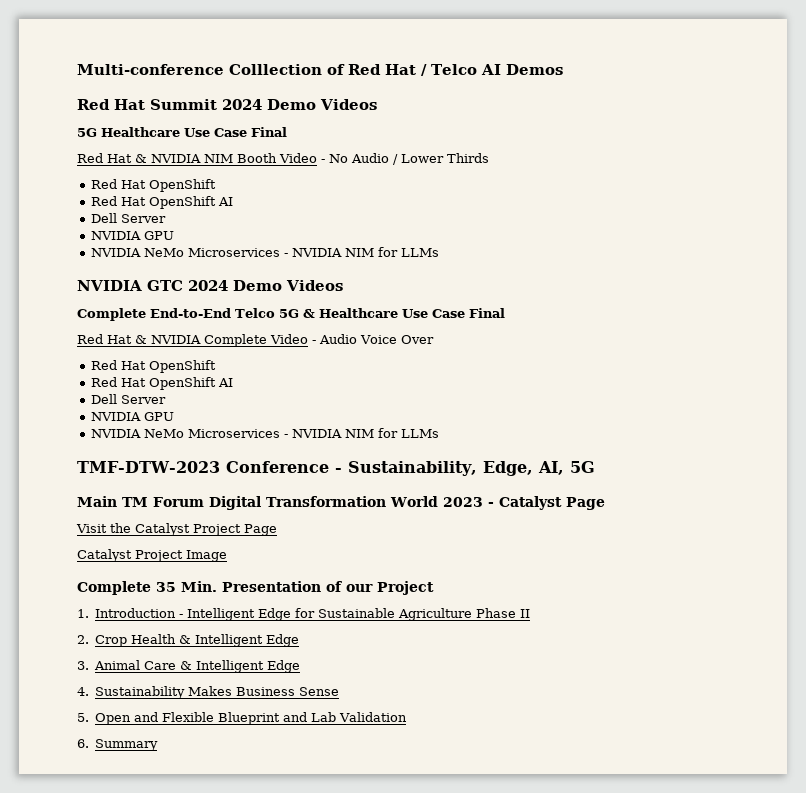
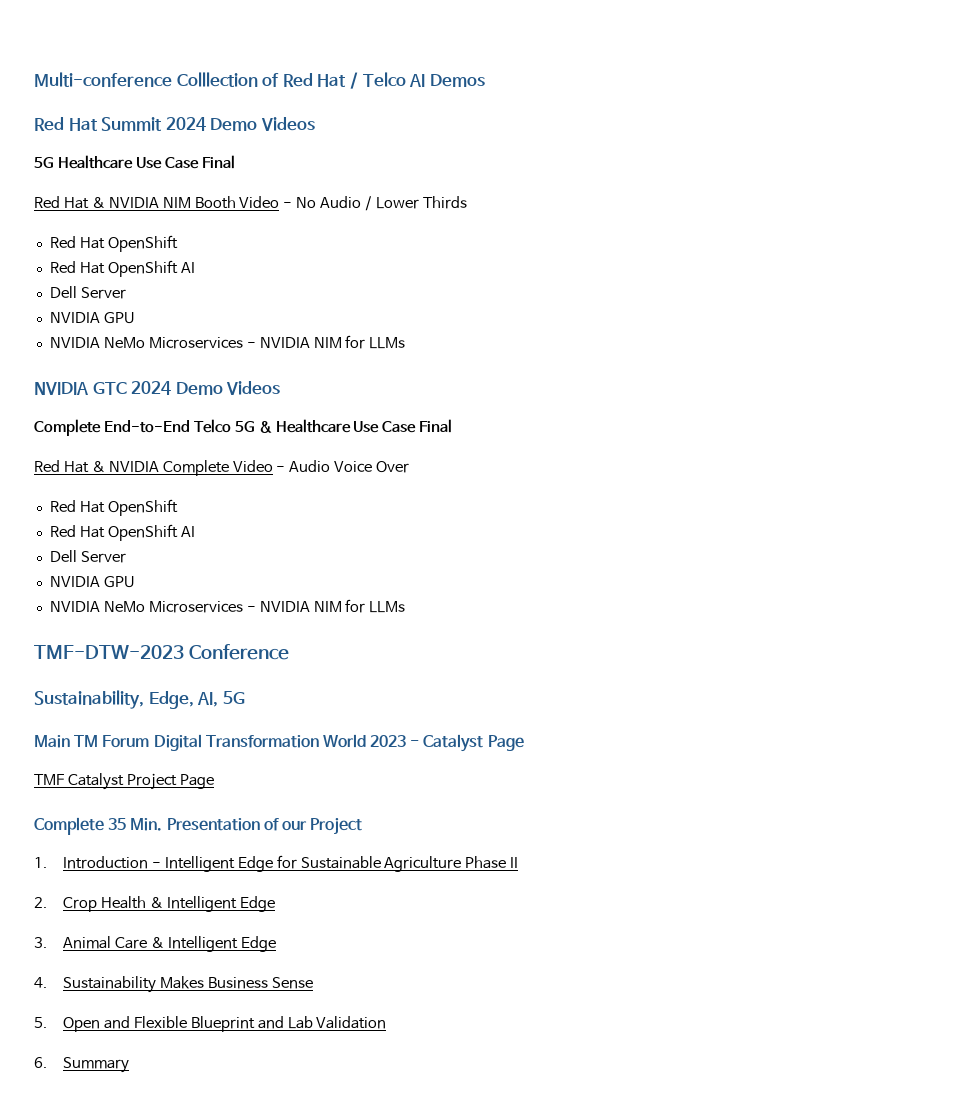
[334,468,342,473] - -> (289, 652) //
[76,523,131,533] Visit the -> [34,774,64,785] TMF
[77,549,227,562] // Catalyst Project Image -> (214, 781) none

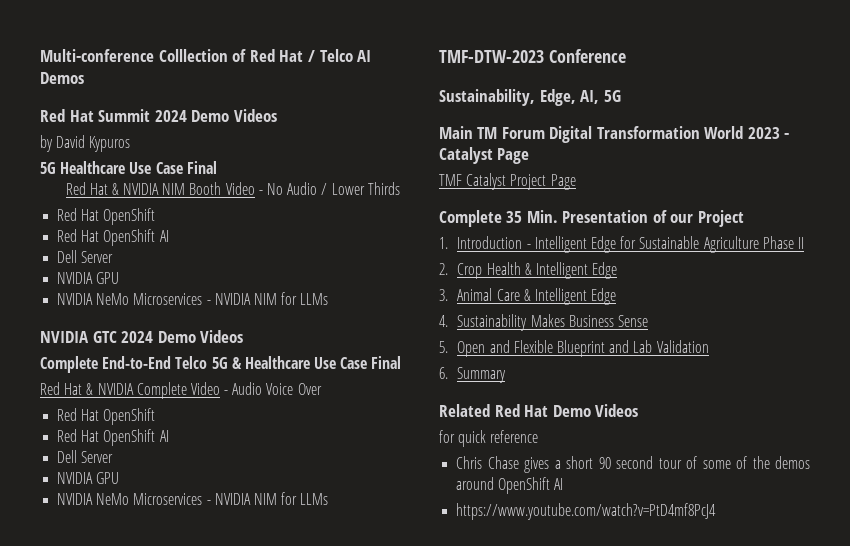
(315, 124) none -> [40,135,131,152] // by David Kypuros
(129, 1065) none -> [439,404,639,417] [439,430,539,447] [456,456,810,473] [456,477,564,494] [456,503,717,520] // Related Red Hat Demo Videos // for quick reference // Chris Chase gives a short 90 second tour of some of the demos around OpenShift AI // https://www.youtube.com/watch?v=PtD4mf8PcJ4

